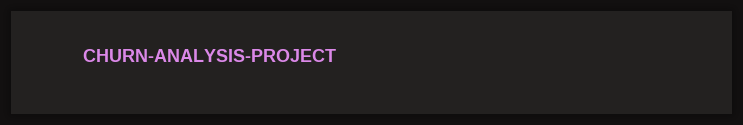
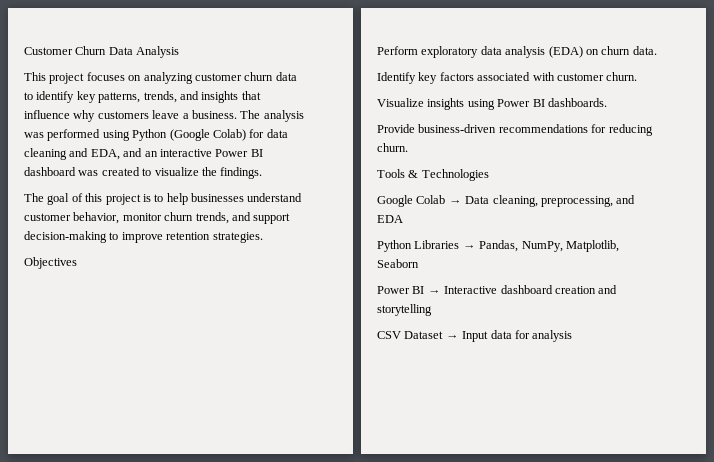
[83,49,336,62] CHURN-ANALYSIS-PROJECT -> [24,46,180,58] [24,72,297,84] [24,91,261,103] [24,110,304,122] [24,129,288,141] [24,148,263,160] [24,167,263,179] [24,193,303,205] [24,212,291,224] [24,231,263,243] [24,257,77,269] [377,46,657,58] [377,72,638,84] [377,98,607,110] [377,124,653,136] [377,143,408,152] [377,169,489,181] [377,195,636,207] [377,215,403,223] [377,240,619,252] [377,259,419,268] [377,285,618,294] [377,304,432,316] [377,330,573,342] Customer Churn Data Analysis // This project focuses on analyzing customer churn data to identify key patterns, trends, and insights that influence why customers leave a business. The analysis was performed using Python (Google Colab) for data cleaning and EDA, and an interactive Power BI dashboard was created to visualize the findings. // The goal of this project is to help businesses understand customer behavior, monitor churn trends, and support decision-making to improve retention strategies. // Objectives // Perform exploratory data analysis (EDA) on churn data. // Identify key factors associated with customer churn. // Visualize insights using Power BI dashboards. // Provide business-driven recommendations for reducing churn. // Tools & Technologies // Google Colab → Data cleaning, preprocessing, and EDA // Python Libraries → Pandas, NumPy, Matplotlib, Seaborn // Power BI → Interactive dashboard creation and storytelling // CSV Dataset → Input data for analysis

